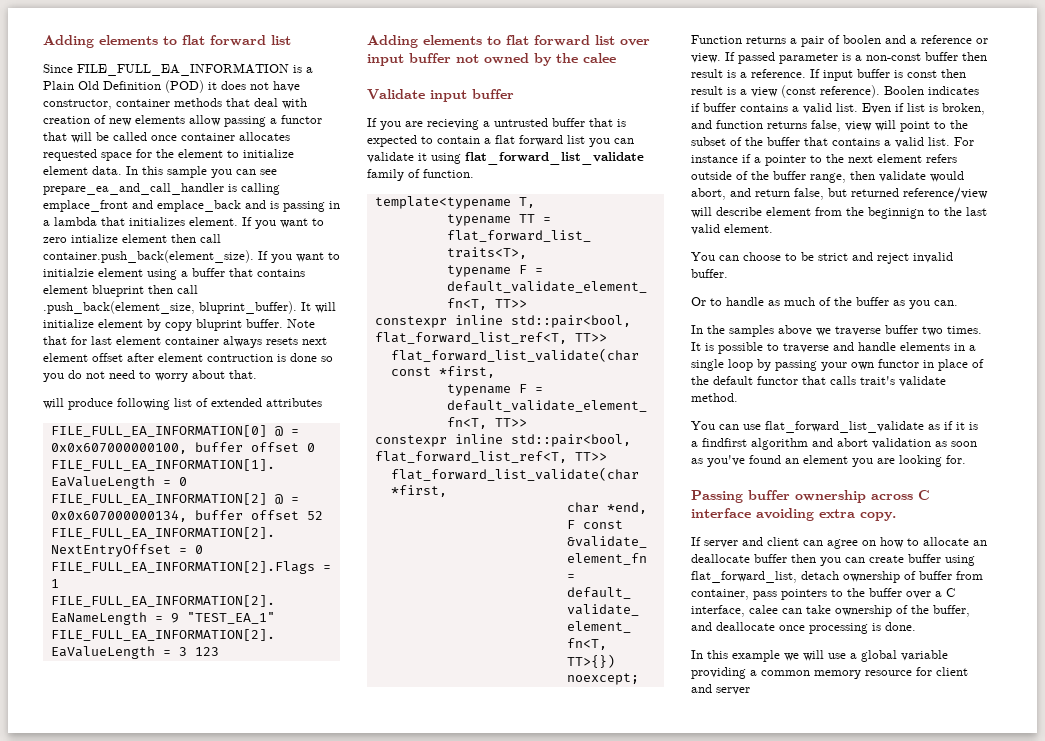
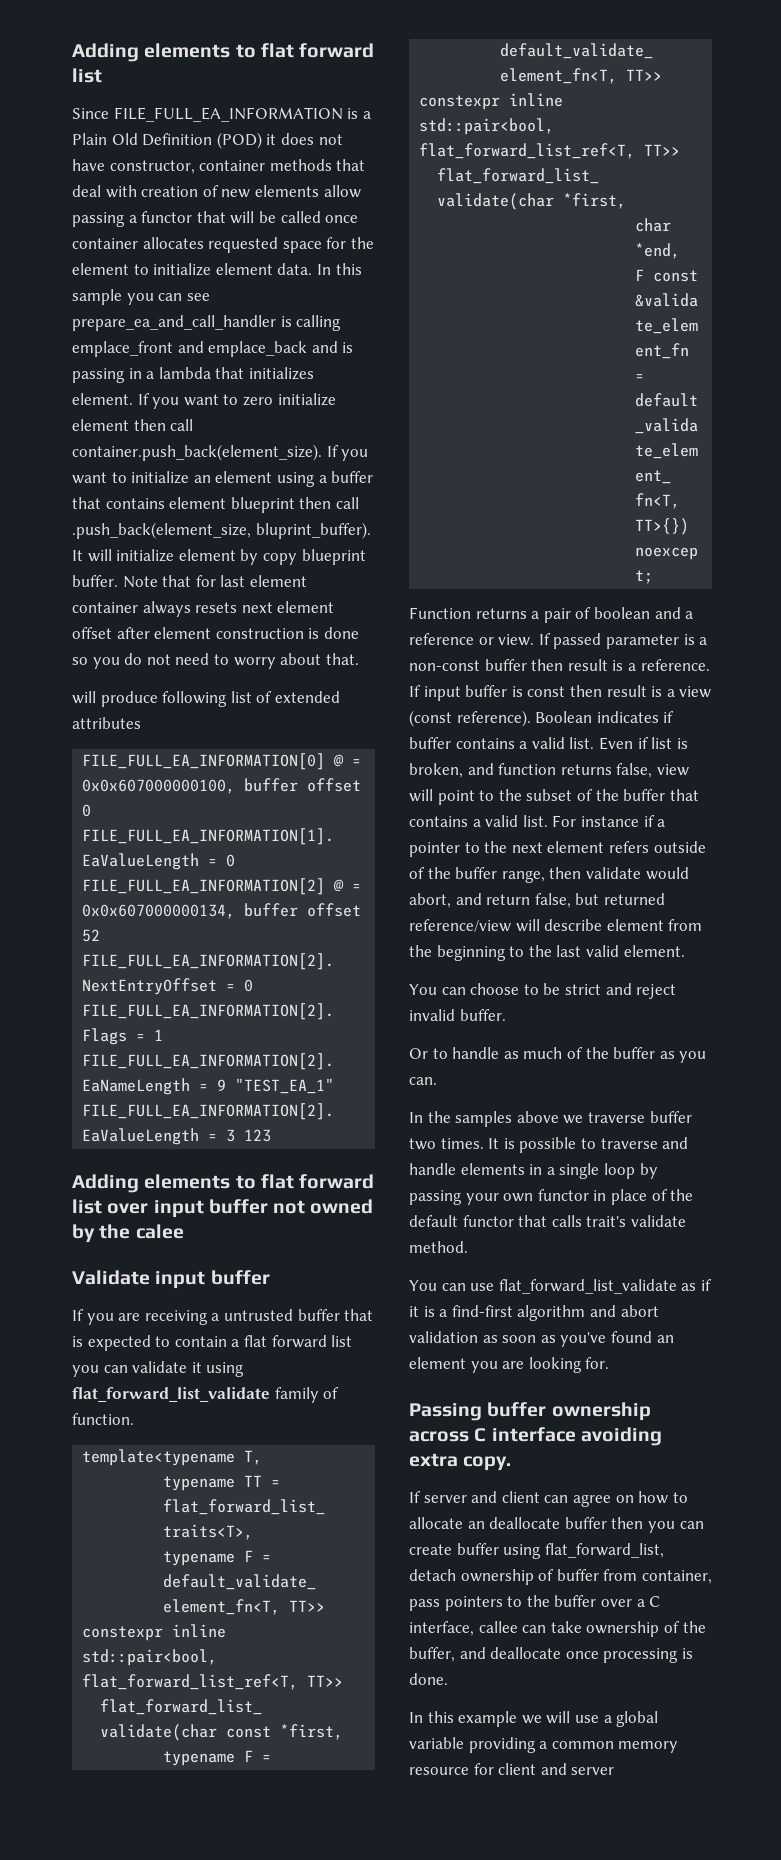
[71,234,118,243] intialize -> [277,393,336,406] initialize
[43,268,94,277] initialzie -> [131,471,211,484] initialize an
[196,319,242,331] bluprint -> [301,549,366,565] blueprint
[207,354,273,362] contruction -> [215,628,304,639] construction
[427,119,479,130] recieving -> [144,1310,208,1325] receiving
[843,35,881,44] boolen -> [593,607,650,619] boolean
[884,86,924,95] Boolen -> [535,711,593,723] Boolean
[868,207,924,219] beginnign -> [436,945,506,961] beginning
[702,438,747,447] findfirst -> [451,1305,513,1317] find-first
[749,605,778,614] calee -> [478,1621,518,1633] callee

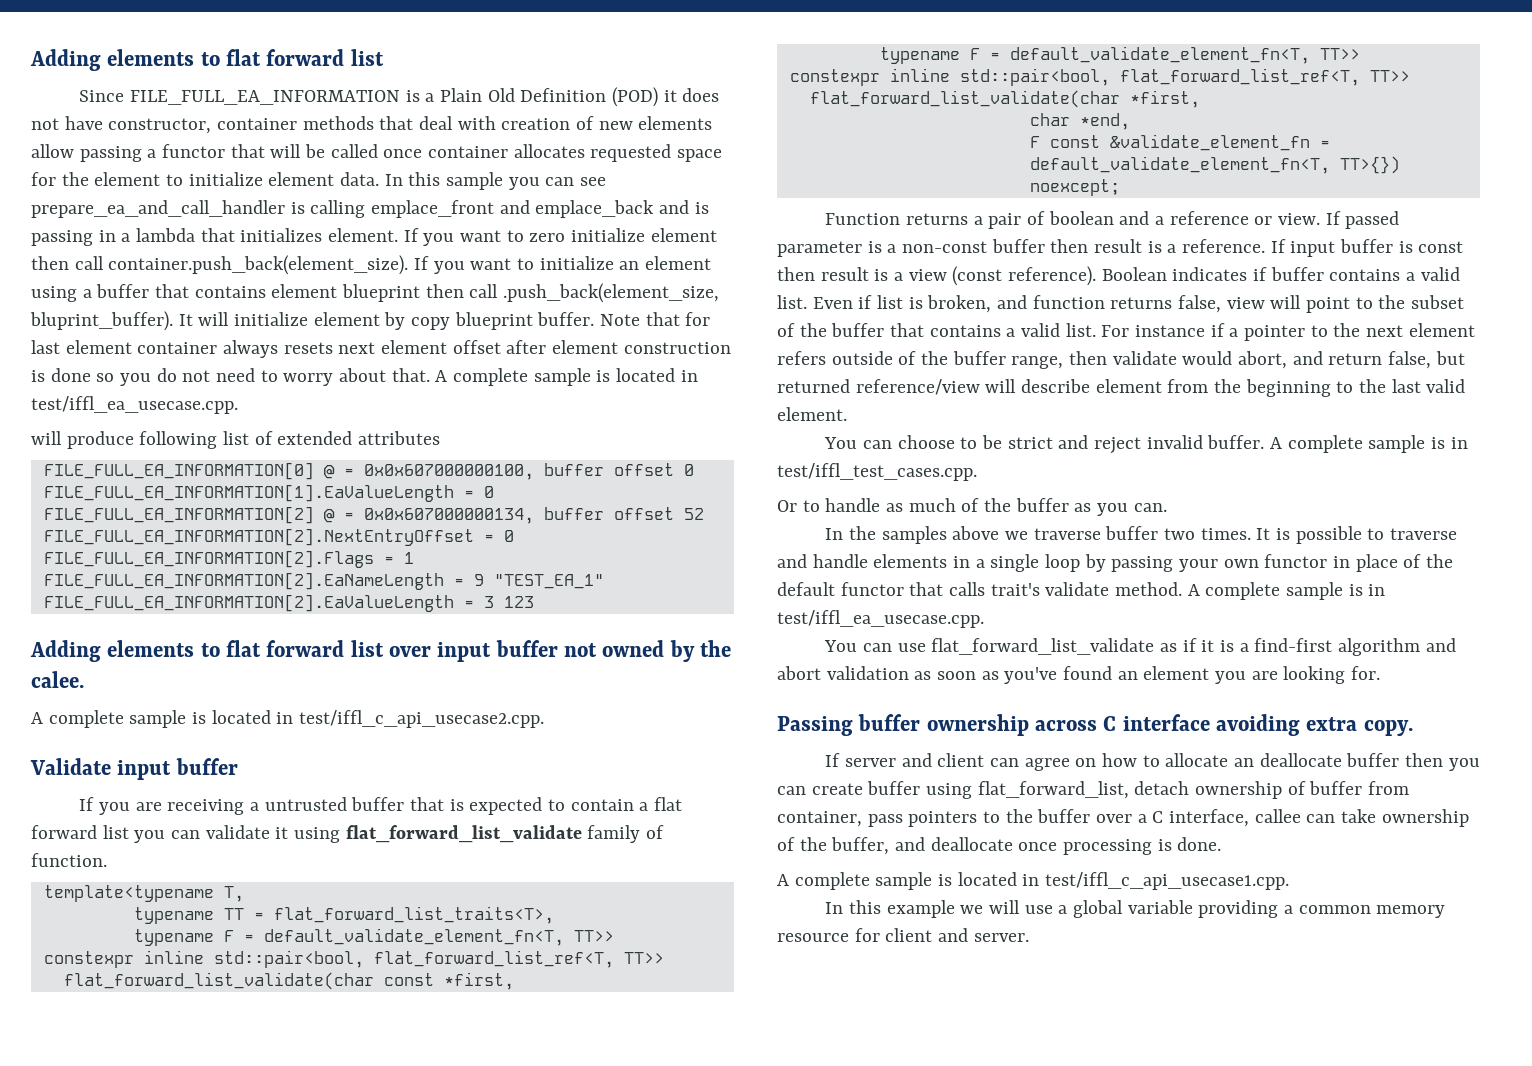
(359, 659) none -> [435,368,698,386] [31,396,238,414] A complete sample is located in test/iffl_ea_usecase.cpp.
[135,1224,184,1239] calee -> [31,671,84,688] [31,710,545,728] calee. // A complete sample is located in test/iffl_c_api_usecase2.cpp.
(506, 1015) none -> [1269,435,1468,453] [777,463,977,481] A complete sample is in test/iffl_test_cases.cpp.
(468, 1247) none -> [1187,582,1386,600] [777,610,984,628] A complete sample is in test/iffl_ea_usecase.cpp.
(448, 1679) none -> [777,872,1290,890] // A complete sample is located in test/iffl_c_api_usecase1.cpp.
[571,1767,615,1775] server -> [973,933,1029,942] server.

